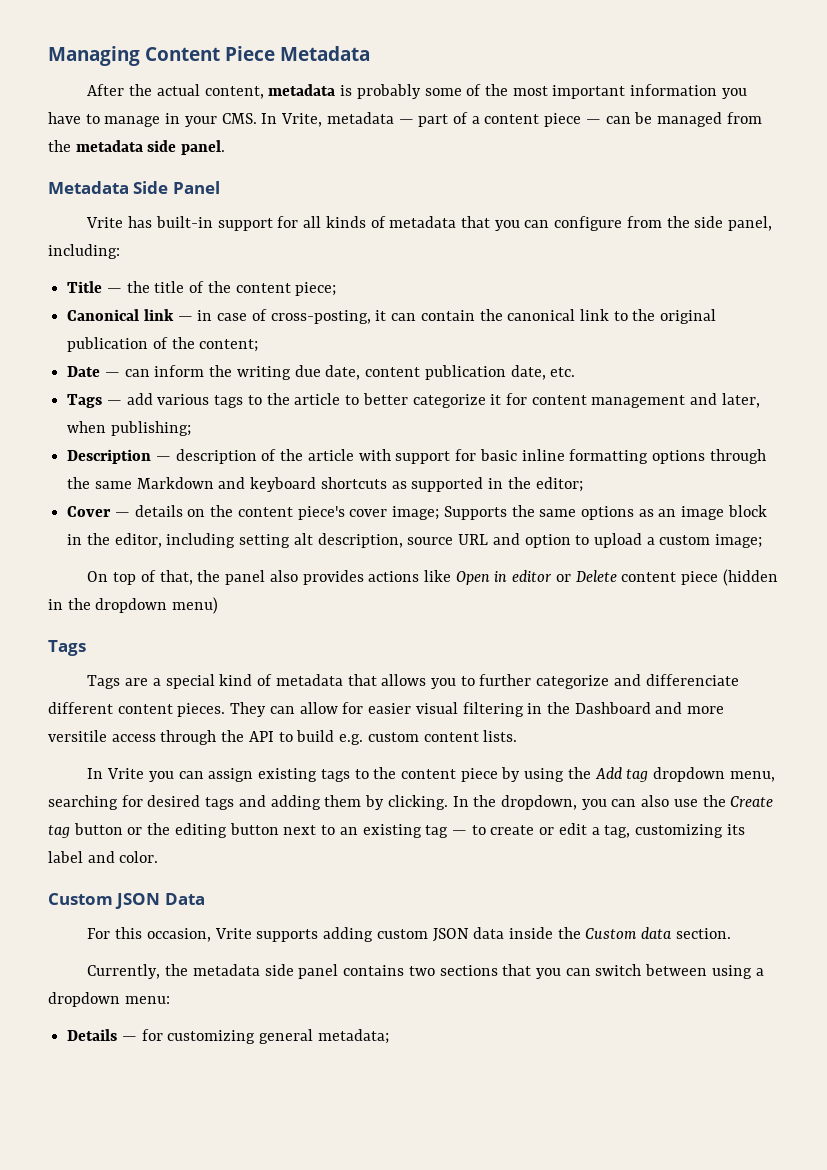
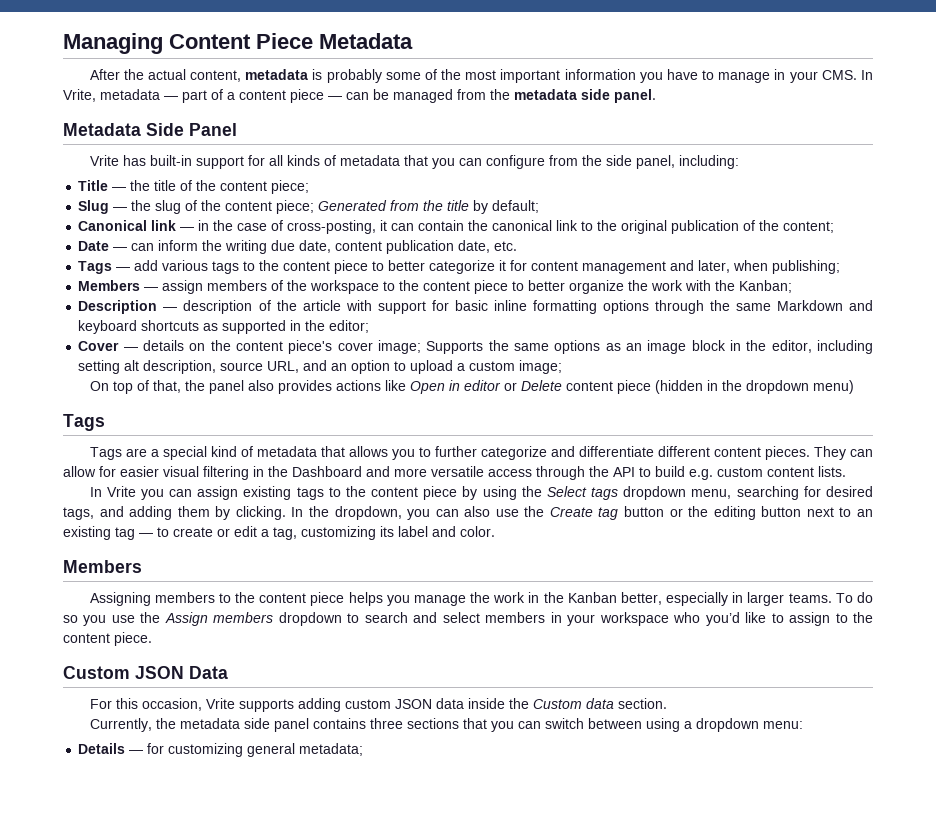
(337, 289) none -> [78,200,540,214] // Slug — the slug of the content piece; Generated from the title by default;
(213, 315) none -> [213,220,234,231] the
[294,393,341,405] article -> [283,260,369,274] content piece
(191, 428) none -> [78,280,793,294] // Members — assign members of the workspace to the content piece to better organize the work with the Kanban;
[458,533,520,545] URL and -> [267,360,348,373] URL, and an
[645,674,739,686] differenciate -> [578,446,654,457] differentiate
[48,730,107,742] versitile -> [431,466,484,477] versatile
[594,767,649,782] Add tag -> [546,486,619,500] Select tags
[205,797,235,810] tags -> [63,507,94,520] tags,
(159, 857) none -> [63,560,142,573] [89,592,874,606] [63,612,874,626] [63,632,152,646] // Members // Assigning members to the content piece helps you manage the work in the Kanban better, especially in larger teams. To do so you use the Assign members dropdown to search and select members in your workspace who you’d like to assign to the content piece.
[408,966,435,976] two -> [369,718,403,729] three

